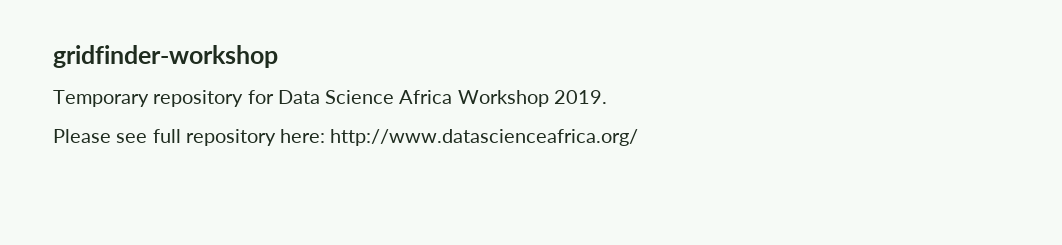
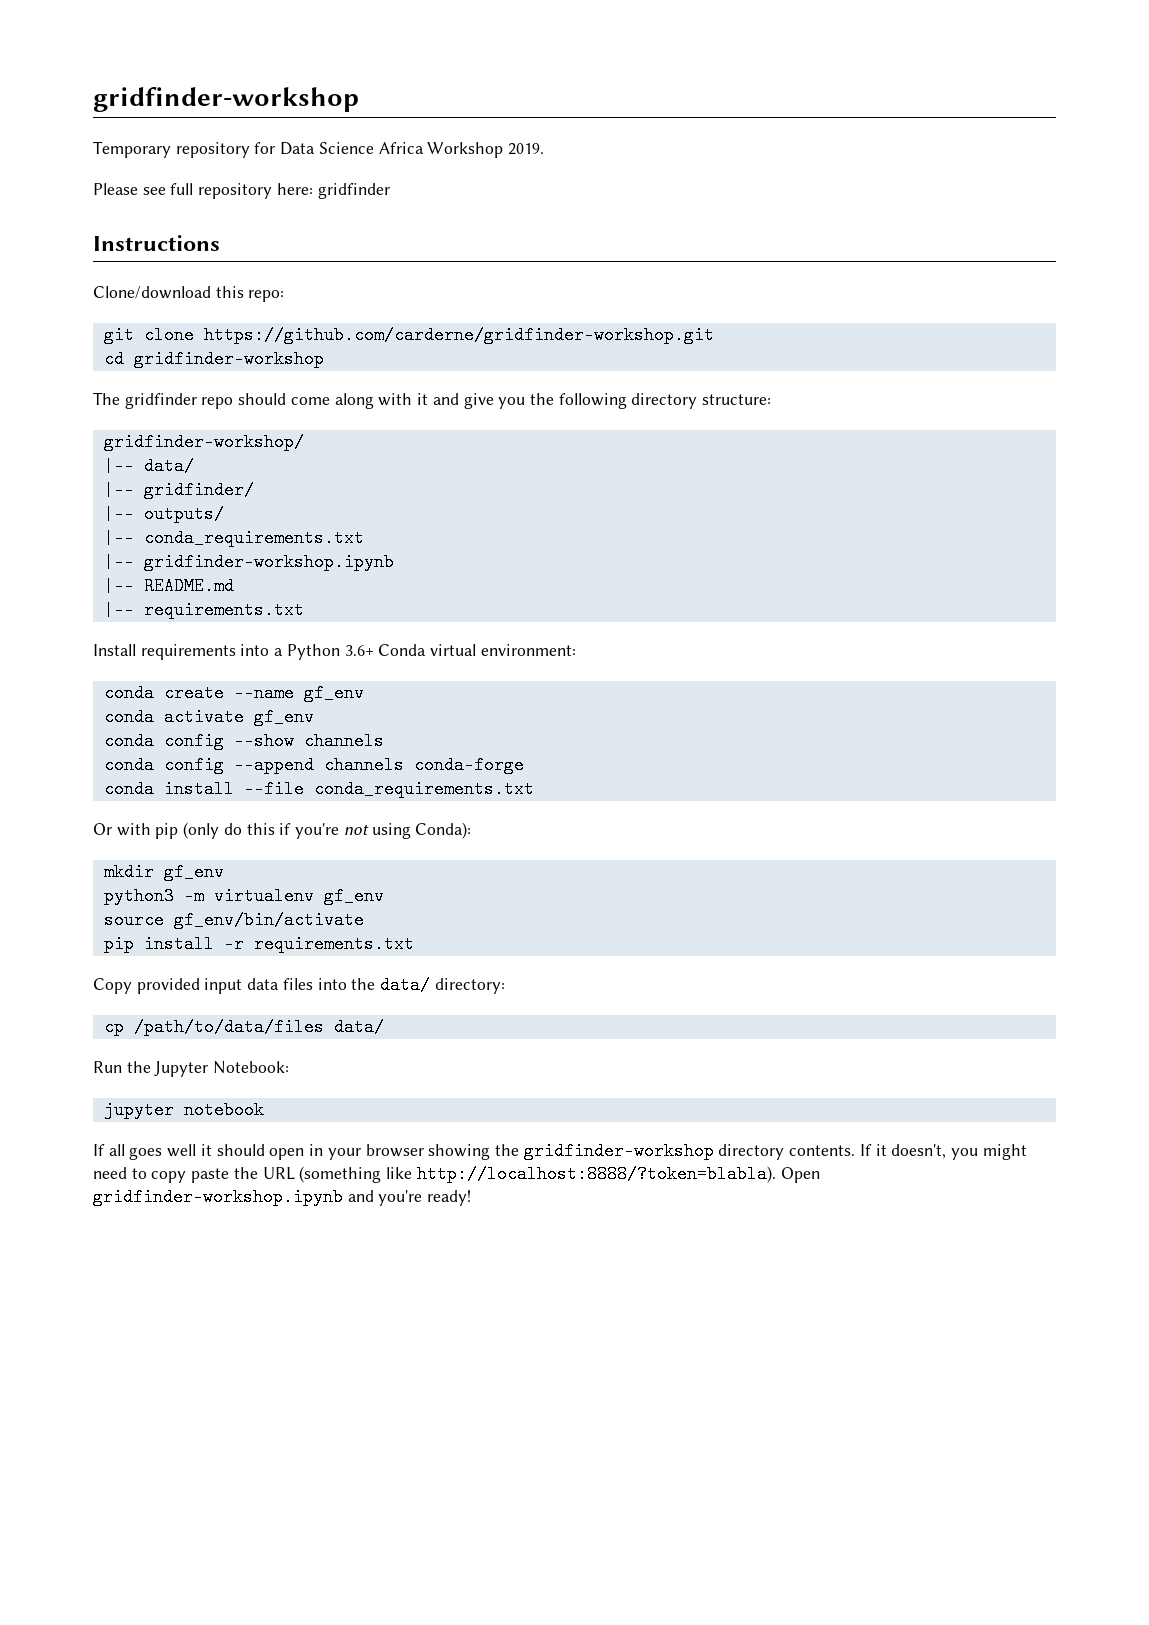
[330,129,639,146] http://www.datascienceafrica.org/ -> [317,183,390,199] [93,235,220,251] [93,286,285,302] [103,326,714,344] [103,350,324,368] [93,392,772,409] [103,433,304,451] [103,457,194,475] [103,481,254,499] [103,505,224,523] [103,529,364,547] [103,553,394,571] [103,577,234,595] [103,601,304,619] [93,644,576,660] [103,684,364,702] [103,708,314,726] [103,732,384,750] [103,756,524,774] [103,780,534,798] [93,822,472,839] [103,863,224,881] [103,887,384,905] [103,911,364,929] [103,935,414,953] [93,976,505,994] [103,1018,384,1036] [93,1061,290,1077] [103,1101,264,1119] [93,1142,1027,1160] [93,1165,820,1183] [93,1188,472,1206] gridfinder // Instructions // Clone/download this repo: // git clone https://github.com/carderne/gridfinder-workshop.git // cd gridfinder-workshop // The gridfinder repo should come along with it and give you the following directory structure: // gridfinder-workshop/ // |-- data/ // |-- gridfinder/ // |-- outputs/ // |-- conda_requirements.txt // |-- gridfinder-workshop.ipynb // |-- README.md // |-- requirements.txt // Install requirements into a Python 3.6+ Conda virtual environment: // conda create --name gf_env // conda activate gf_env // conda config --show channels // conda config --append channels conda-forge // conda install --file conda_requirements.txt // Or with pip (only do this if you're not using Conda): // mkdir gf_env // python3 -m virtualenv gf_env // source gf_env/bin/activate // pip install -r requirements.txt // Copy provided input data files into the data/ directory: // cp /path/to/data/files data/ // Run the Jupyter Notebook: // jupyter notebook // If all goes well it should open in your browser showing the gridfinder-workshop directory contents. If it doesn't, you might need to copy paste the URL (something like http://localhost:8888/?token=blabla). Open gridfinder-workshop.ipynb and you're ready!

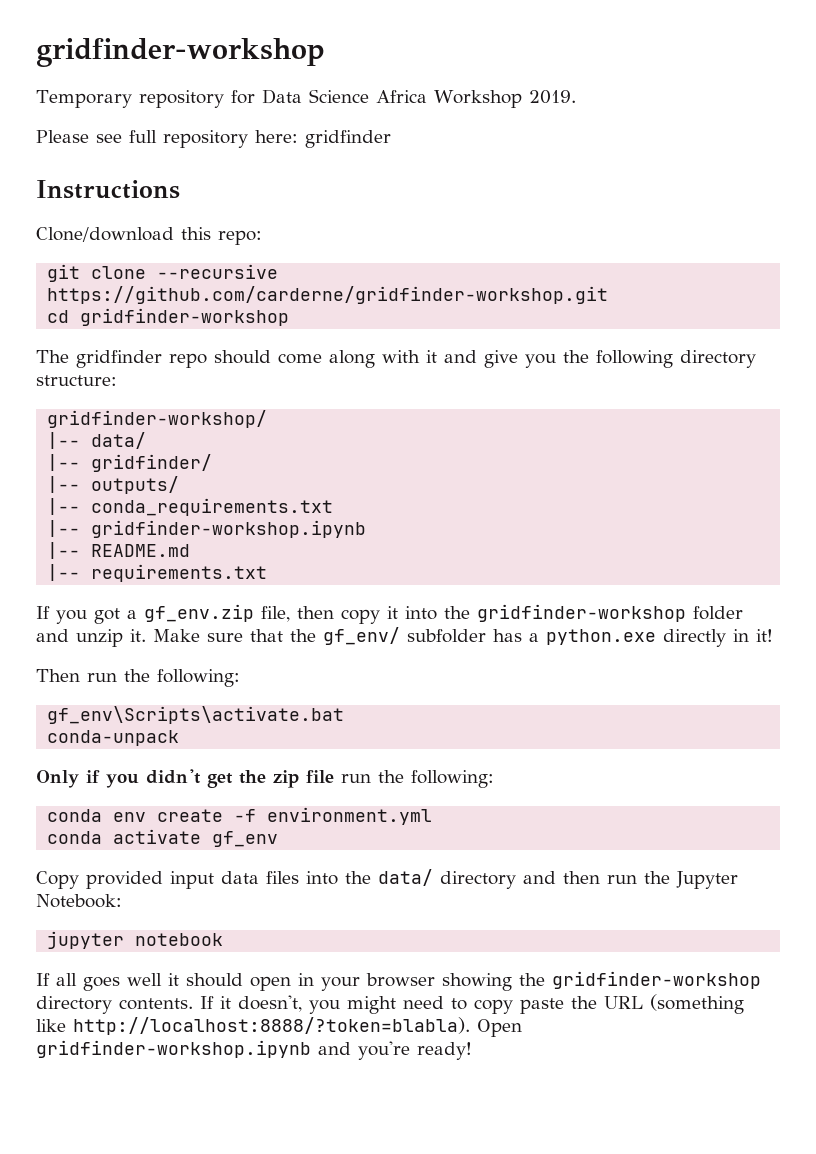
(194, 335) none -> [157,264,279,279] --recursive
[93,644,576,660] [103,684,364,702] [103,708,314,726] [103,732,384,750] [103,756,524,774] [103,780,534,798] [93,822,472,839] [103,863,224,881] [103,887,384,905] [103,911,364,929] [103,935,414,953] Install requirements into a Python 3.6+ Conda virtual environment: // conda create --name gf_env // conda activate gf_env // conda config --show channels // conda config --append channels conda-forge // conda install --file conda_requirements.txt // Or with pip (only do this if you're not using Conda): // mkdir gf_env // python3 -m virtualenv gf_env // source gf_env/bin/activate // pip install -r requirements.txt -> [36,604,743,624] [36,627,773,647] [36,669,240,687] [47,706,345,724] [47,730,180,746] [36,769,494,788] [47,807,433,825] [47,829,279,847] If you got a gf_env.zip file, then copy it into the gridfinder-workshop folder and unzip it. Make sure that the gf_env/ subfolder has a python.exe directly in it! // Then run the following: // gf_env\Scripts\activate.bat // conda-unpack // Only if you didn't get the zip file run the following: // conda env create -f environment.yml // conda activate gf_env
[434,978,505,994] [103,1018,384,1036] [93,1061,122,1073] directory: // cp /path/to/data/files data/ // Run -> [440,871,637,889] directory and then run

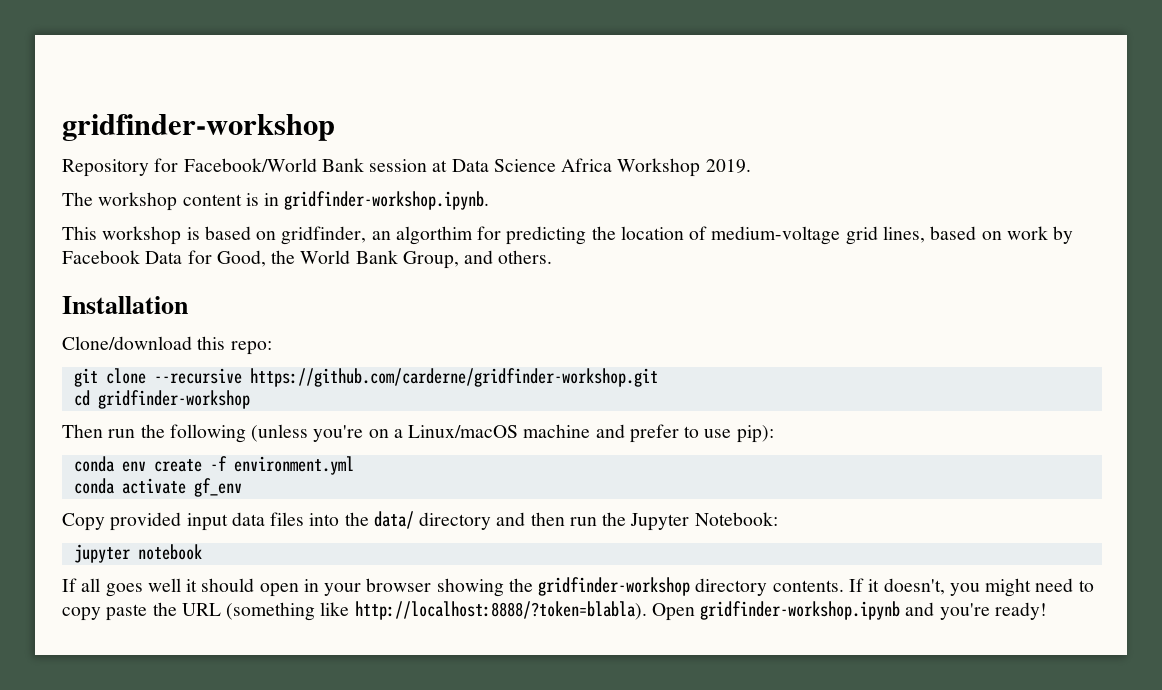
[36,38,325,67] [36,90,255,108] gridfinder-workshop // Temporary repository for -> [62,114,335,141] [62,158,448,177] gridfinder-workshop // Repository for Facebook/World Bank session at
[36,130,391,148] [36,180,180,199] Please see full repository here: gridfinder // Instructions -> [62,191,490,211] [62,226,1074,245] [62,250,553,269] [62,296,188,314] The workshop content is in gridfinder-workshop.ipynb. // This workshop is based on gridfinder, an algorthim for predicting the location of medium-voltage grid lines, based on work by Facebook Data for Good, the World Bank Group, and others. // Installation
[36,350,756,368] [36,375,117,386] [47,410,268,428] [47,432,147,449] [47,454,213,472] [47,476,180,494] [47,498,334,516] [47,520,367,538] [47,542,191,559] [47,564,268,582] [36,604,743,624] [36,627,773,647] [36,669,240,687] [47,706,345,724] [47,730,180,746] [36,769,494,788] The gridfinder repo should come along with it and give you the following directory structure: // gridfinder-workshop/ // |-- data/ // |-- gridfinder/ // |-- outputs/ // |-- conda_requirements.txt // |-- gridfinder-workshop.ipynb // |-- README.md // |-- requirements.txt // If you got a gf_env.zip file, then copy it into the gridfinder-workshop folder and unzip it. Make sure that the gf_env/ subfolder has a python.exe directly in it! // Then run the following: // gf_env\Scripts\activate.bat // conda-unpack // Only if you didn't get the zip file run the following: -> [62,424,774,443] Then run the following (unless you're on a Linux/macOS machine and prefer to use pip):

